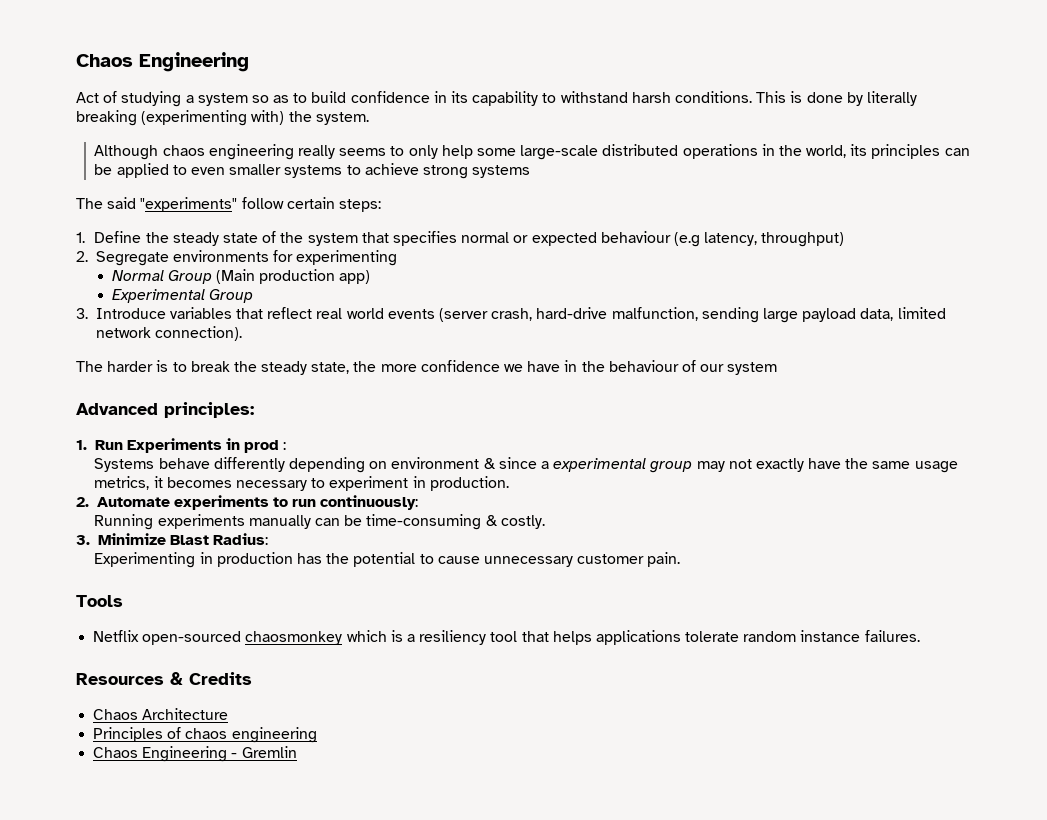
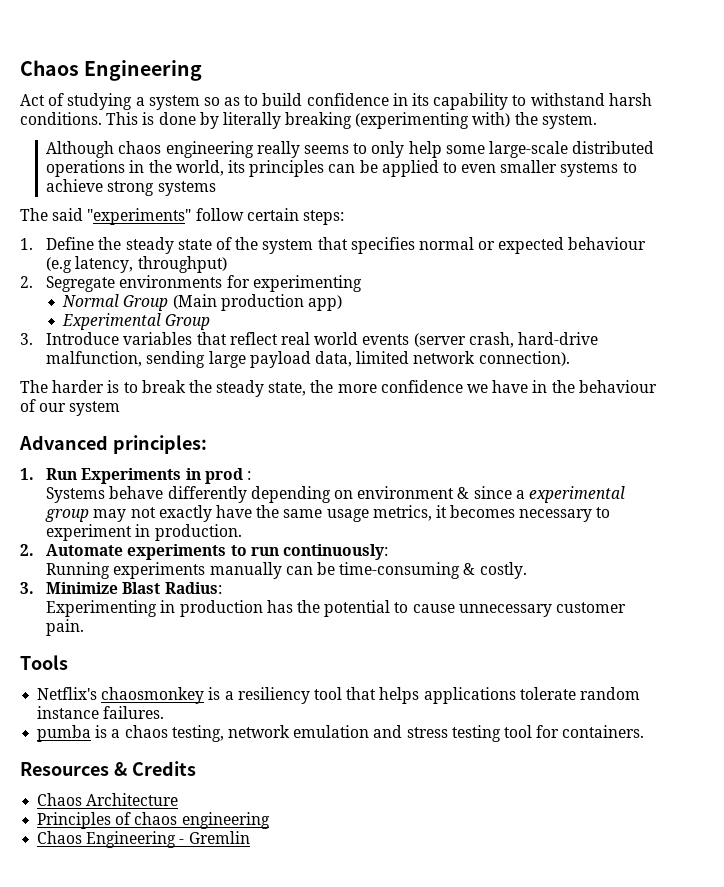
[93,630,387,645] Netflix open-sourced chaosmonkey which -> [37,687,205,704] Netflix's chaosmonkey
(920, 636) none -> [37,725,645,742] // pumba is a chaos testing, network emulation and stress testing tool for containers.

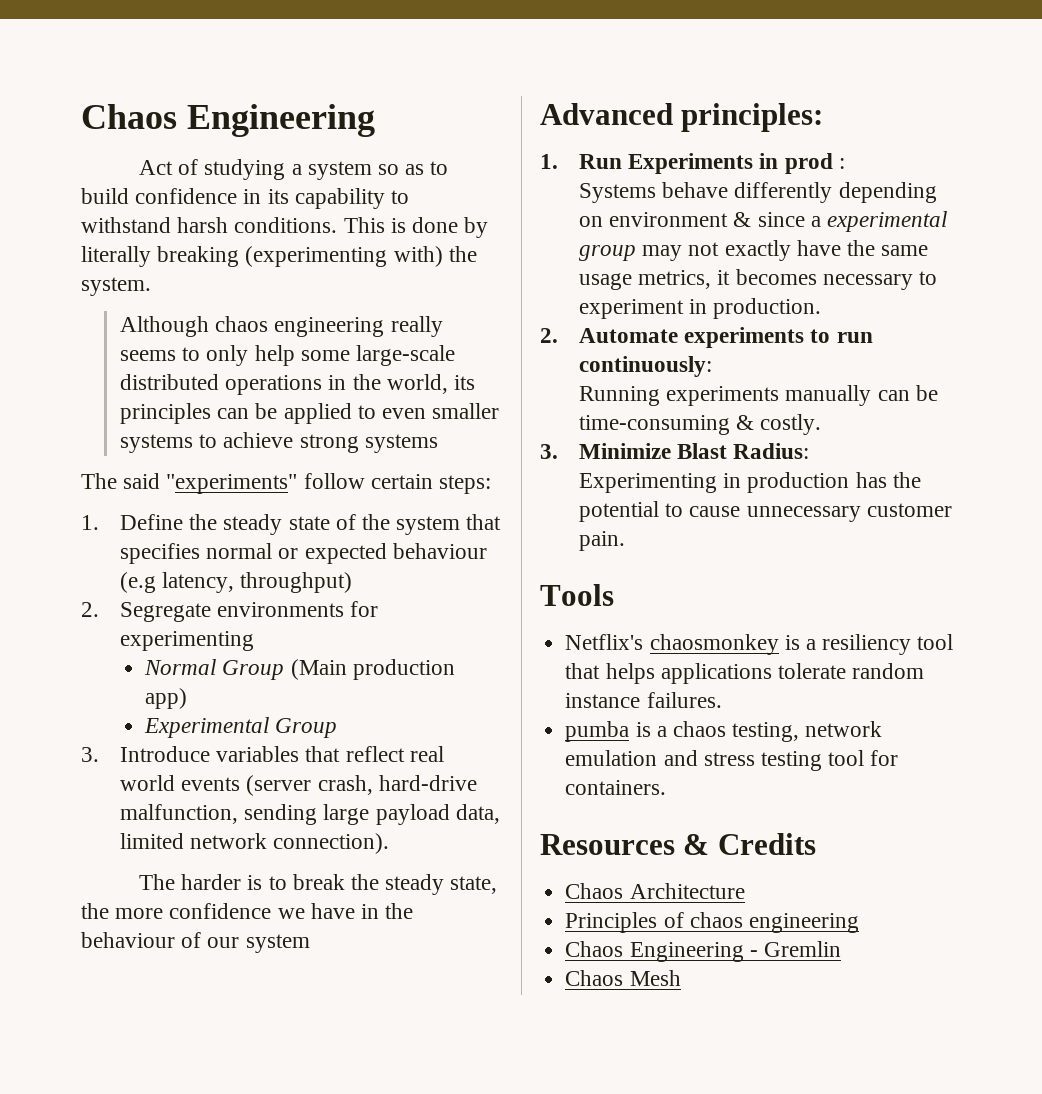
(250, 837) none -> [565,970,681,986] // Chaos Mesh

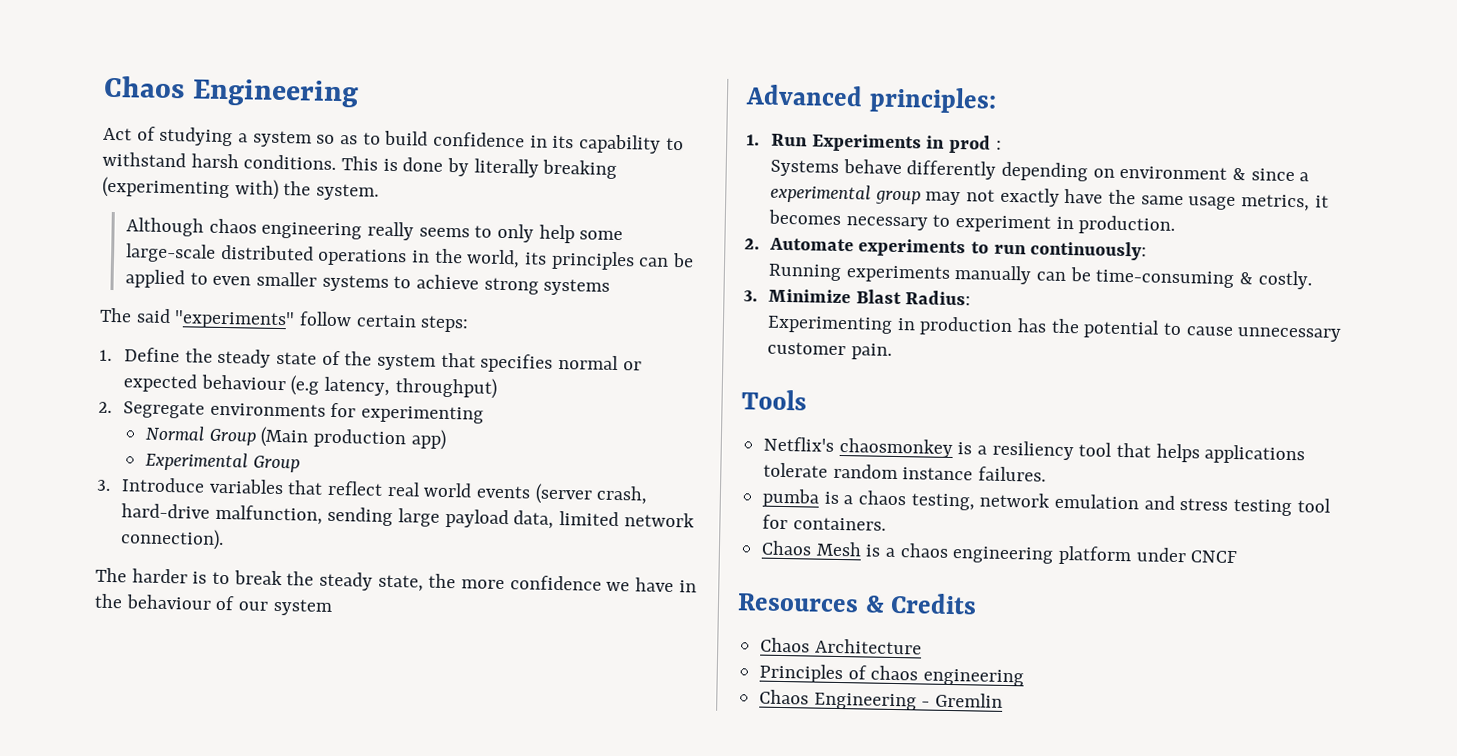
(667, 787) none -> [761,540,1238,566] // Chaos Mesh is a chaos engineering platform under CNCF
[565,970,681,986] // Chaos Mesh -> (1004, 700) none

